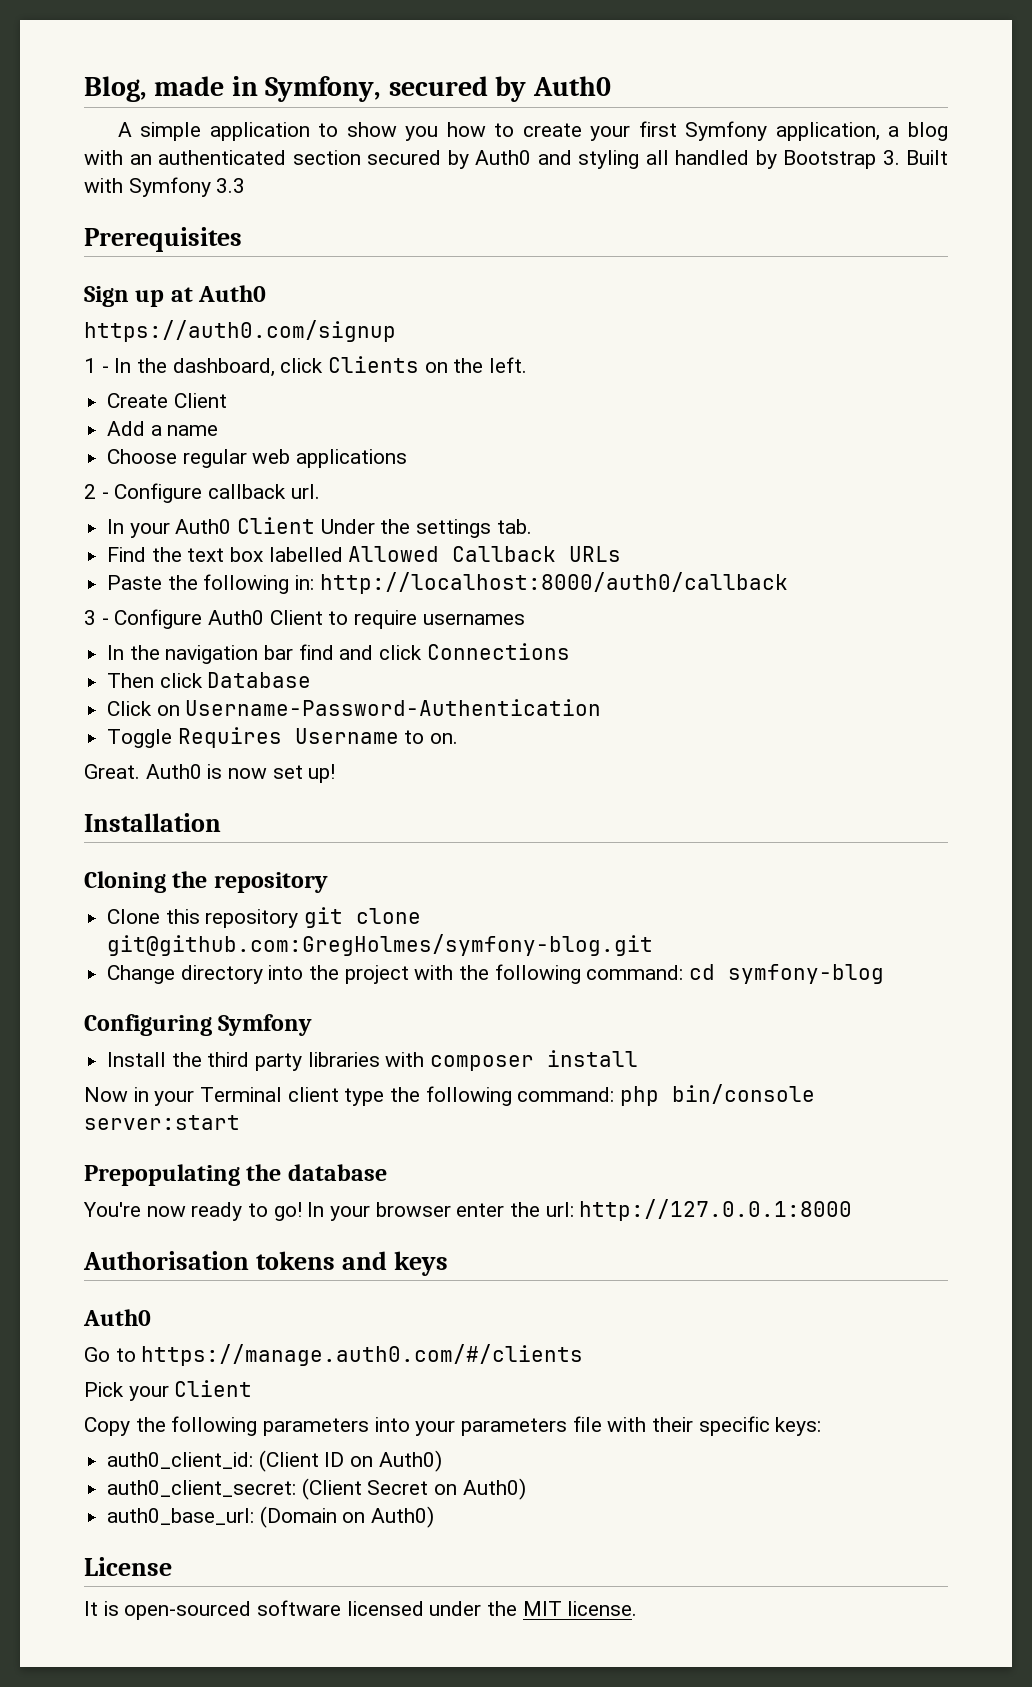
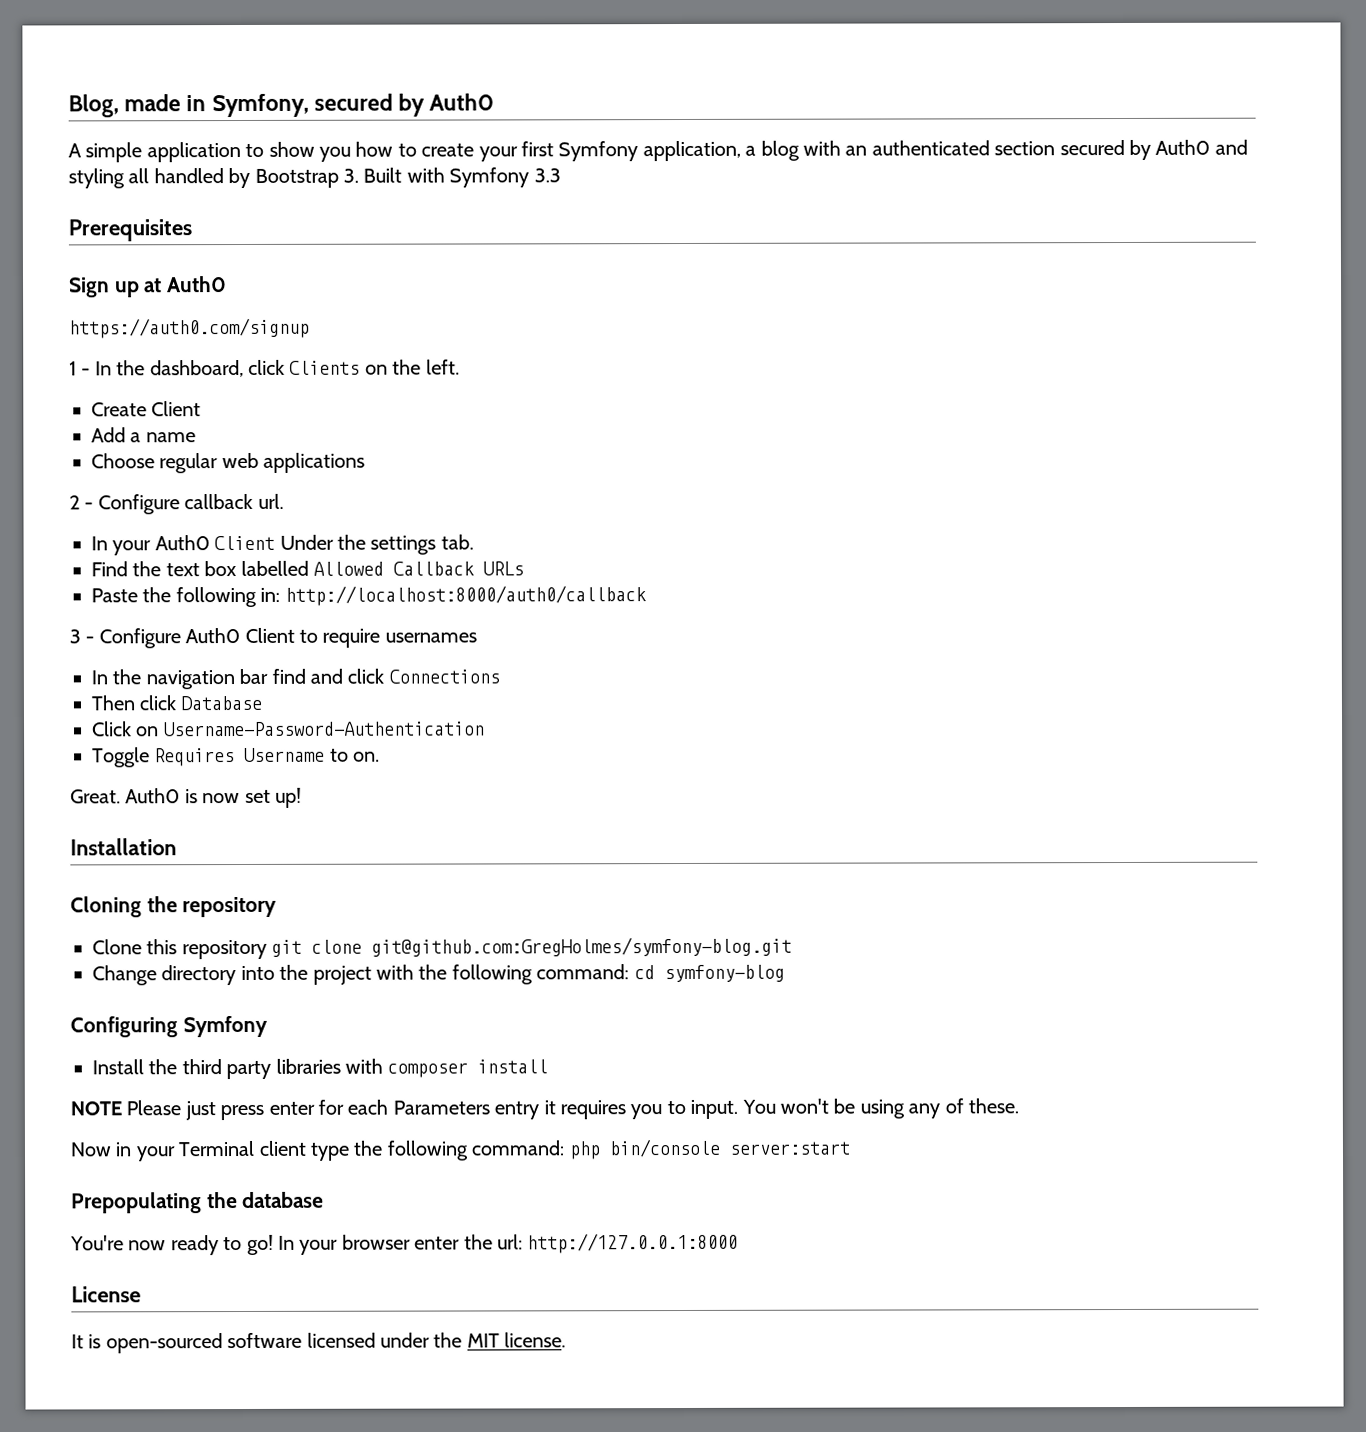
(639, 1058) none -> [70,1098,1019,1121] // NOTE Please just press enter for each Parameters entry it requires you to input. You won't be using any of these.
[83,1251,448,1276] [83,1309,151,1326] [84,1344,584,1366] [84,1380,253,1401] [84,1416,822,1436] [107,1450,442,1472] [107,1478,526,1500] [107,1506,435,1528] // Authorisation tokens and keys // Auth0 // Go to https://manage.auth0.com/#/clients // Pick your Client // Copy the following parameters into your parameters file with their specific keys: // auth0_client_id: (Client ID on Auth0) // auth0_client_secret: (Client Secret on Auth0) // auth0_base_url: (Domain on Auth0) -> (739, 1243) none

